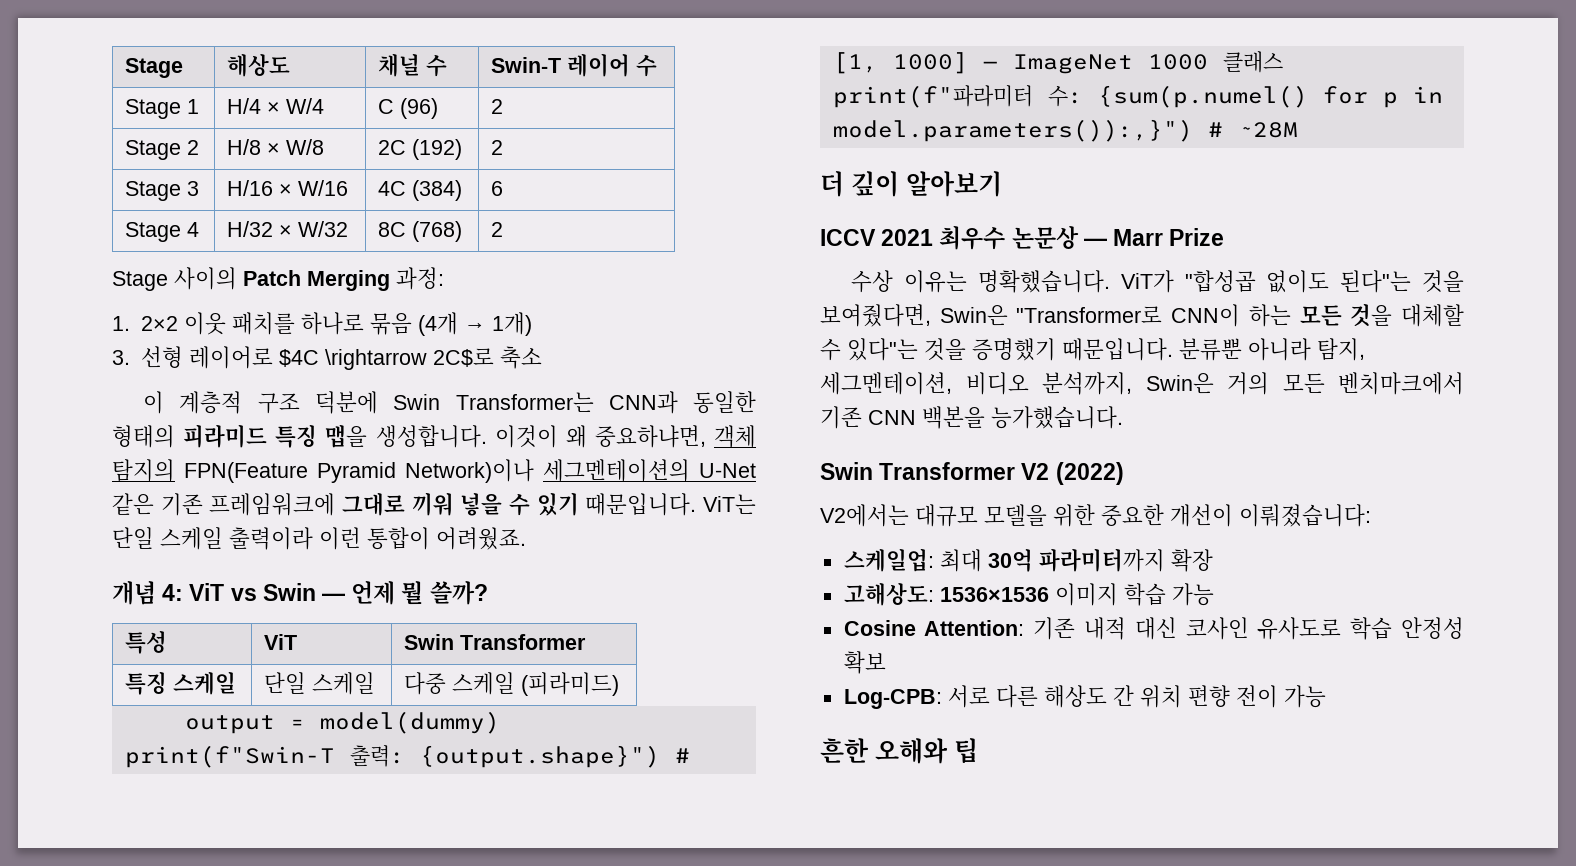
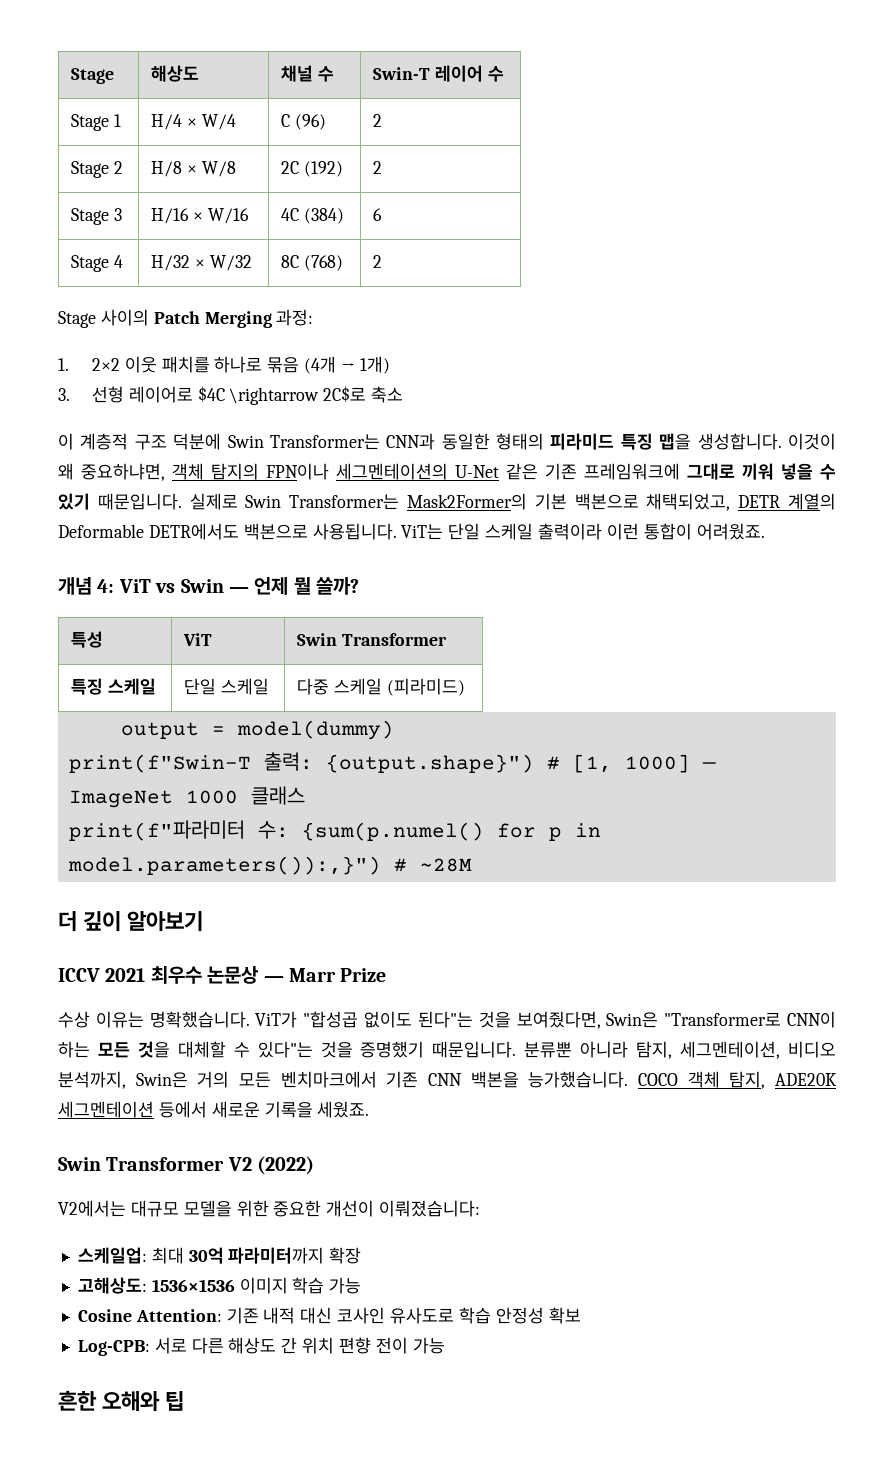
[184,459,534,483] FPN(Feature Pyramid Network)이나 -> [266,463,329,480] FPN이나
(697, 504) none -> [189,493,836,511] [58,523,397,540] 실제로 Swin Transformer는 Mask2Former의 기본 백본으로 채택되었고, DETR 계열의 Deformable DETR에서도 백본으로 사용됩니다.
(1123, 417) none -> [638,1071,837,1089] [58,1101,370,1118] COCO 객체 탐지, ADE20K 세그멘테이션 등에서 새로운 기록을 세웠죠.

